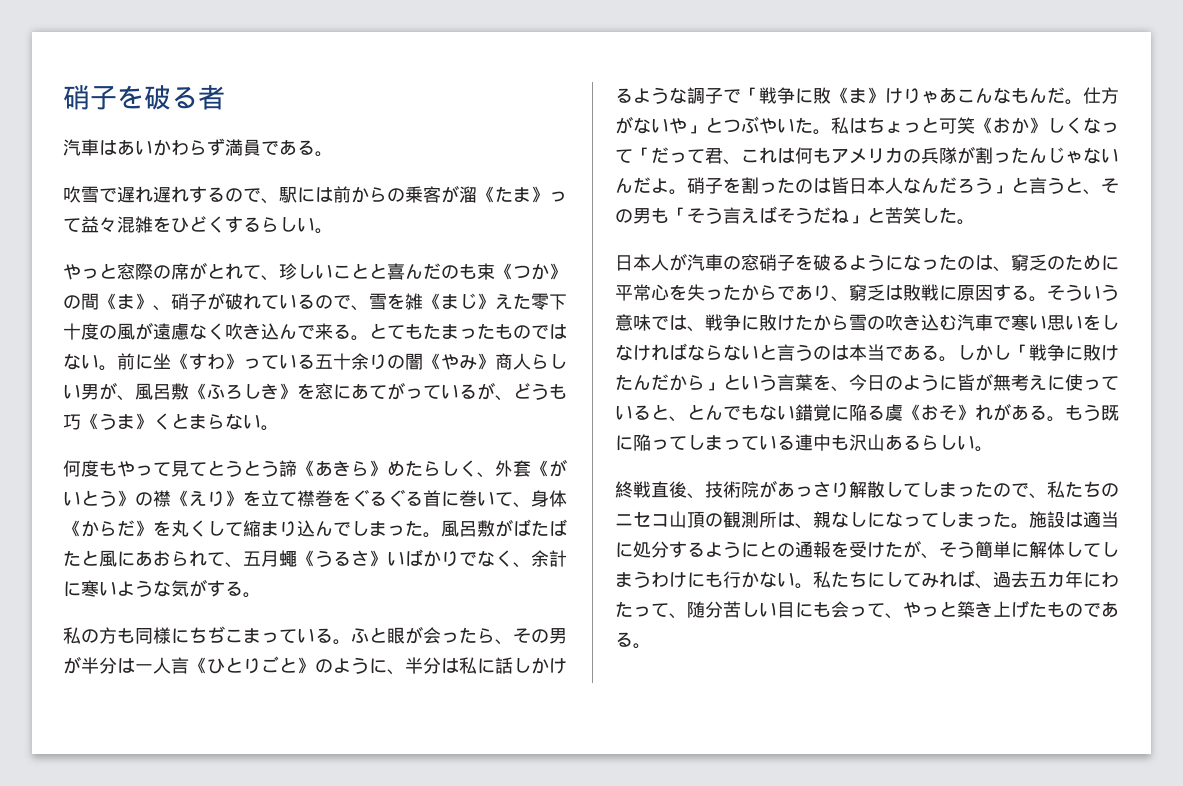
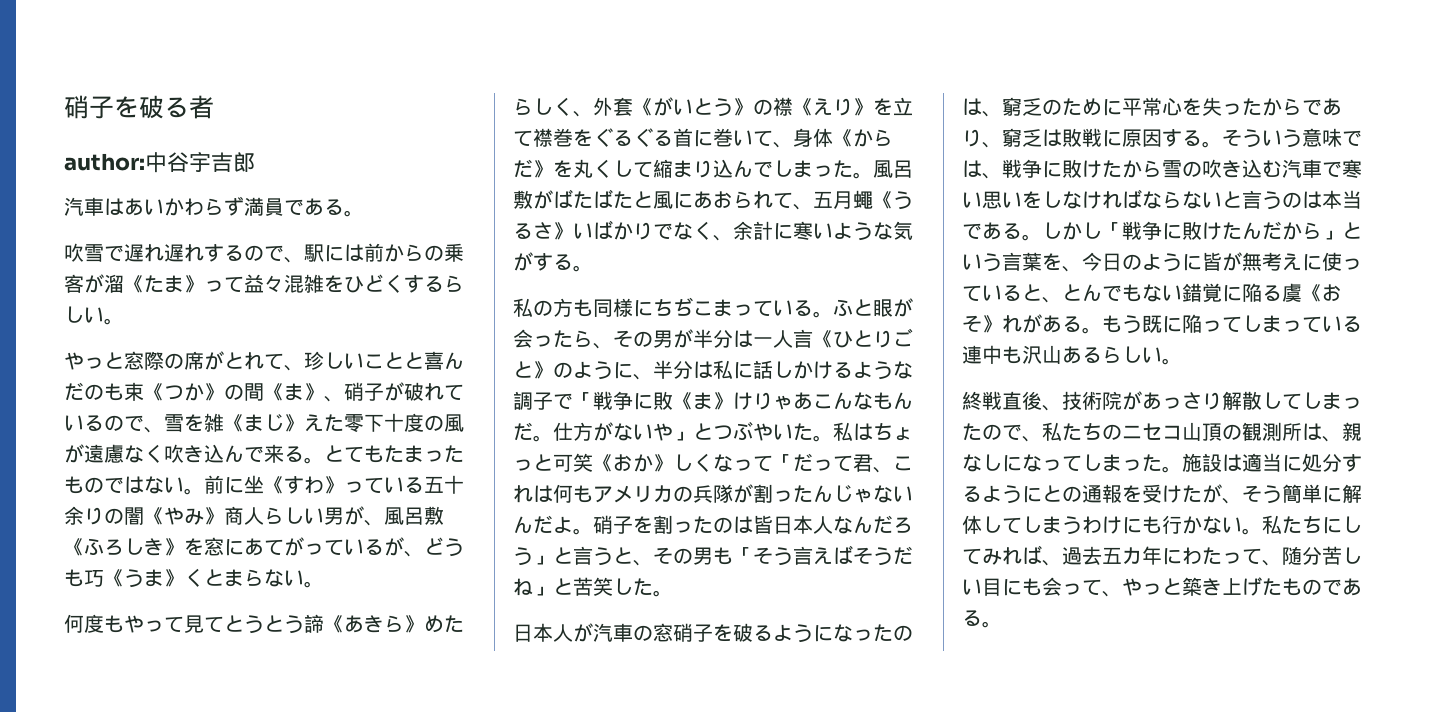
(225, 97) none -> [64,152,255,173] // author:中谷宇吉郎

